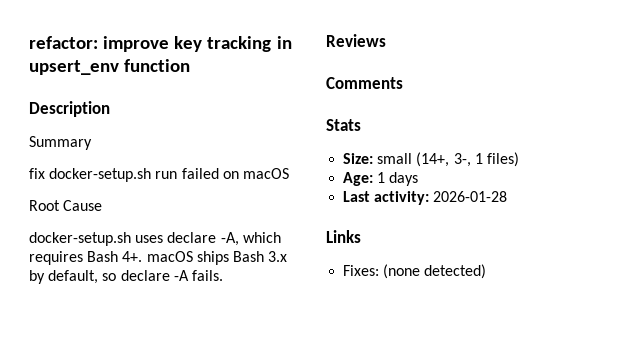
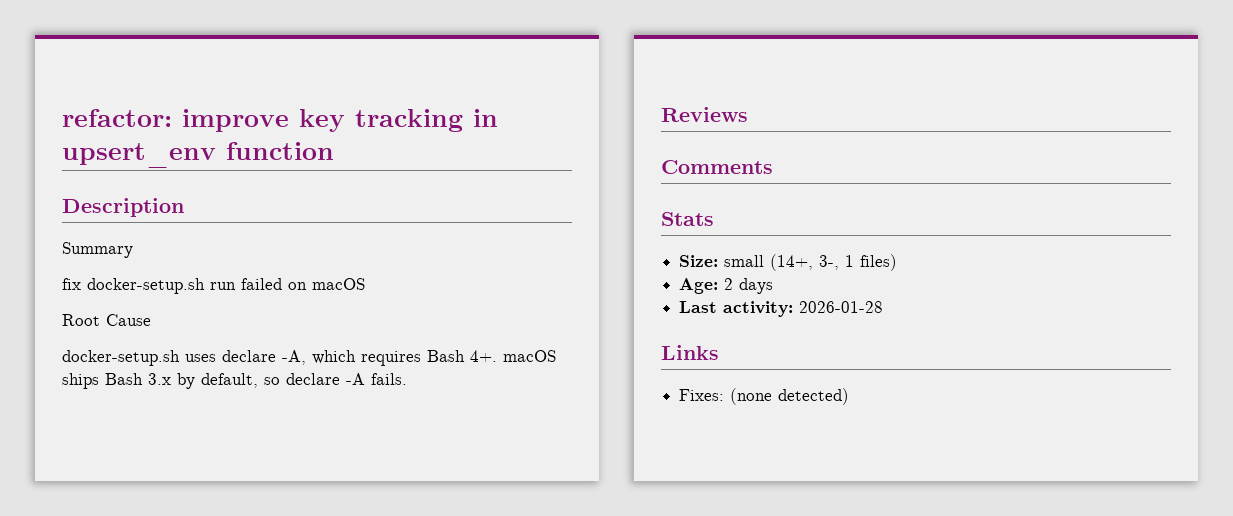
[377,172,386,183] 1 -> [724,278,734,290] 2

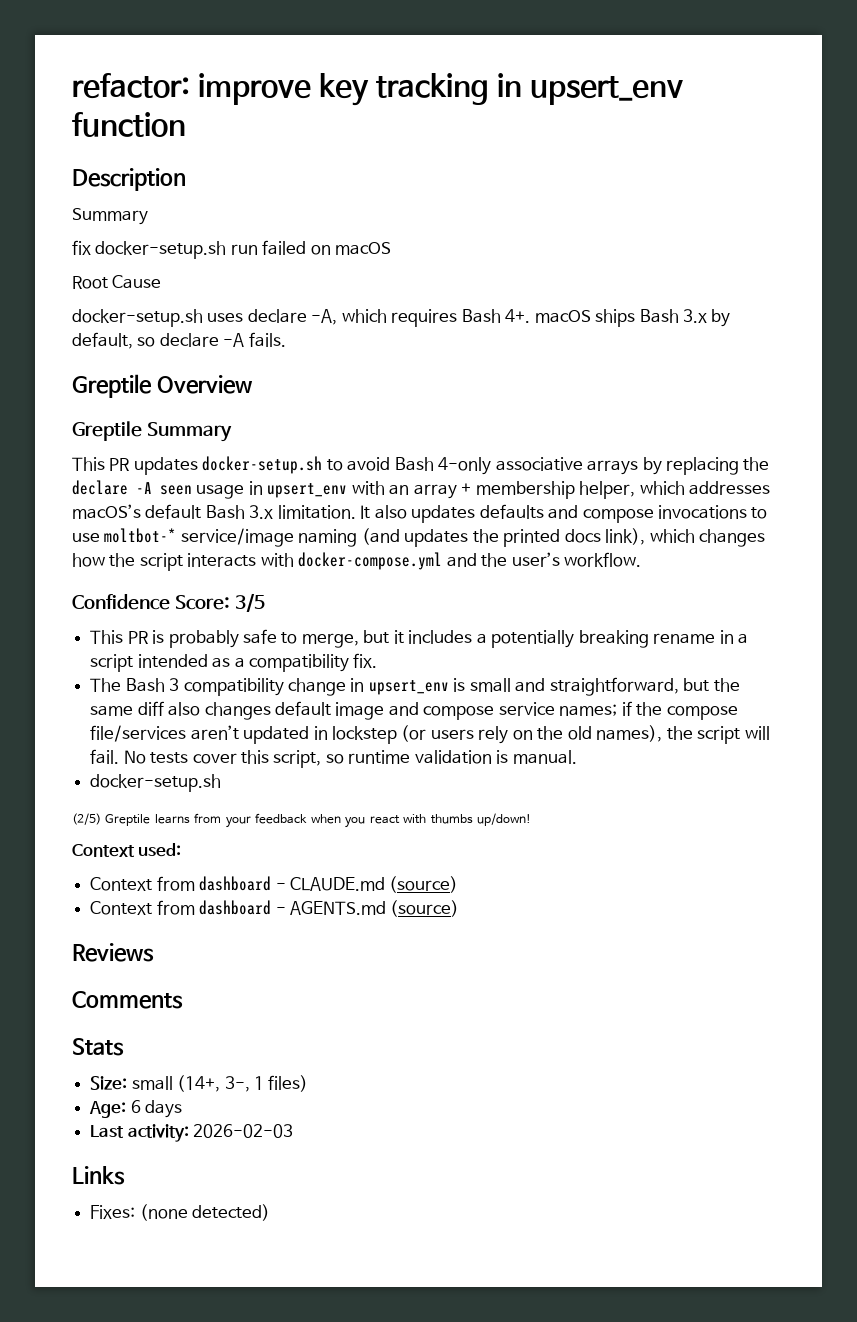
(407, 379) none -> [72,374,253,398] [72,421,233,442] [72,456,770,475] [72,480,770,499] [72,504,768,523] [72,528,765,547] [72,552,642,571] [72,593,266,612] [90,629,748,648] [90,653,378,672] [90,677,740,696] [90,701,738,720] [90,725,770,744] [90,749,577,768] [90,774,222,792] [72,813,532,828] [72,843,182,857] [90,876,459,893] [90,900,460,917] // Greptile Overview // Greptile Summary // This PR updates docker-setup.sh to avoid Bash 4-only associative arrays by replacing the declare -A seen usage in upsert_env with an array + membership helper, which addresses macOS’s default Bash 3.x limitation. It also updates defaults and compose invocations to use moltbot-* service/image naming (and updates the printed docs link), which changes how the script interacts with docker-compose.yml and the user’s workflow. // Confidence Score: 3/5 // This PR is probably safe to merge, but it includes a potentially breaking rename in a script intended as a compatibility fix. // The Bash 3 compatibility change in upsert_env is small and straightforward, but the same diff also changes default image and compose service names; if the compose file/services aren’t updated in lockstep (or users rely on the old names), the script will fail. No tests cover this script, so runtime validation is manual. // docker-setup.sh // (2/5) Greptile learns from your feedback when you react with thumbs up/down! // Context used: // Context from dashboard - CLAUDE.md (source) // Context from dashboard - AGENTS.md (source)
[724,278,734,290] 2 -> [130,1100,141,1113] 6
[799,301,884,313] 2026-01-28 -> [193,1124,294,1138] 2026-02-03

